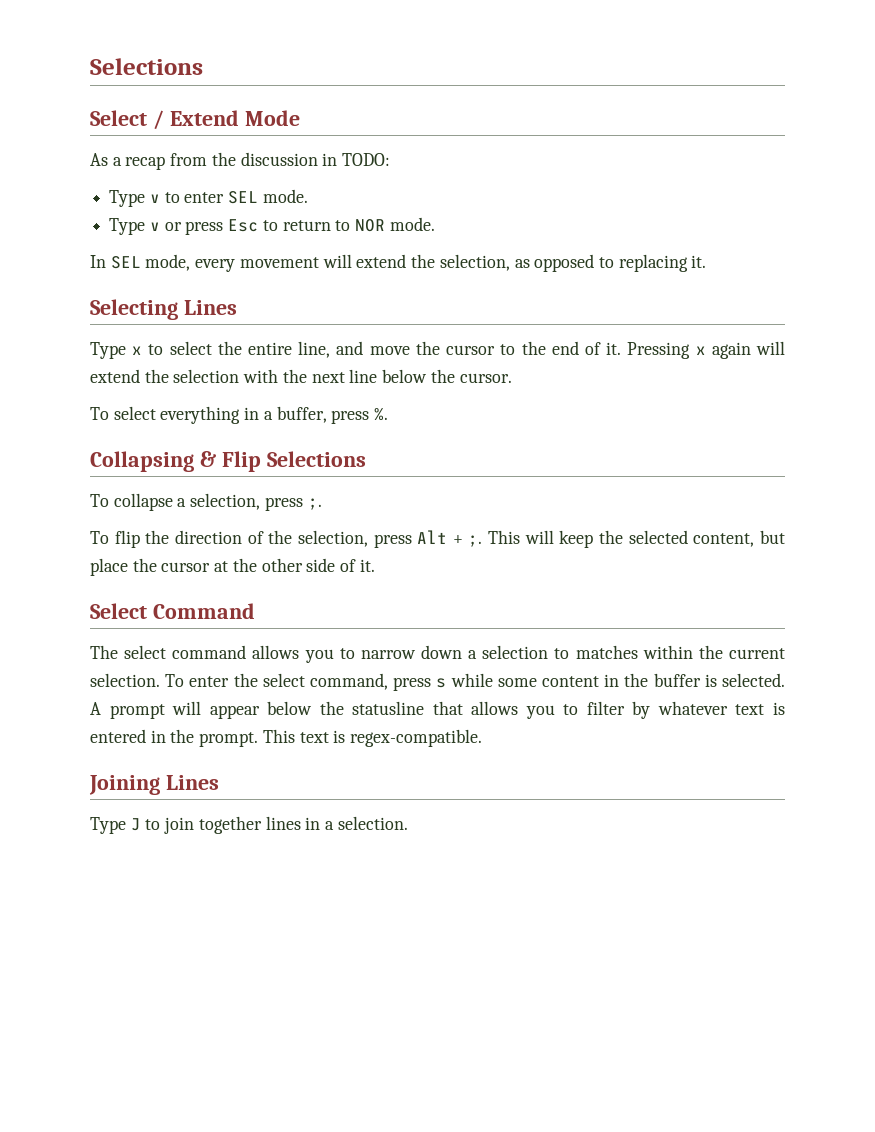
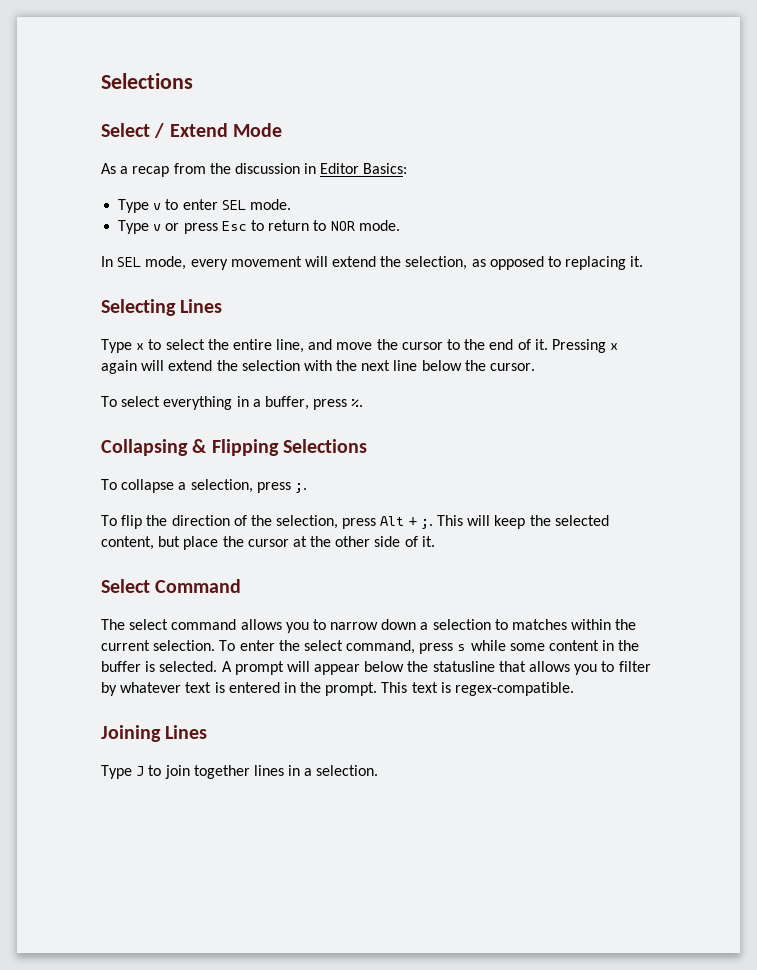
[342,153,391,166] TODO: -> [320,163,408,174] Editor Basics:
[221,451,261,472] Flip -> [211,439,279,456] Flipping

